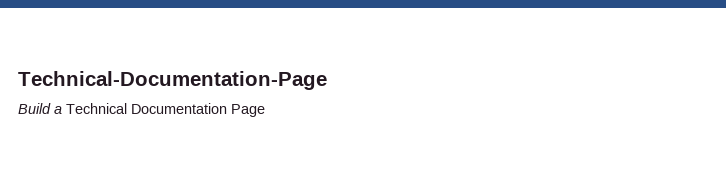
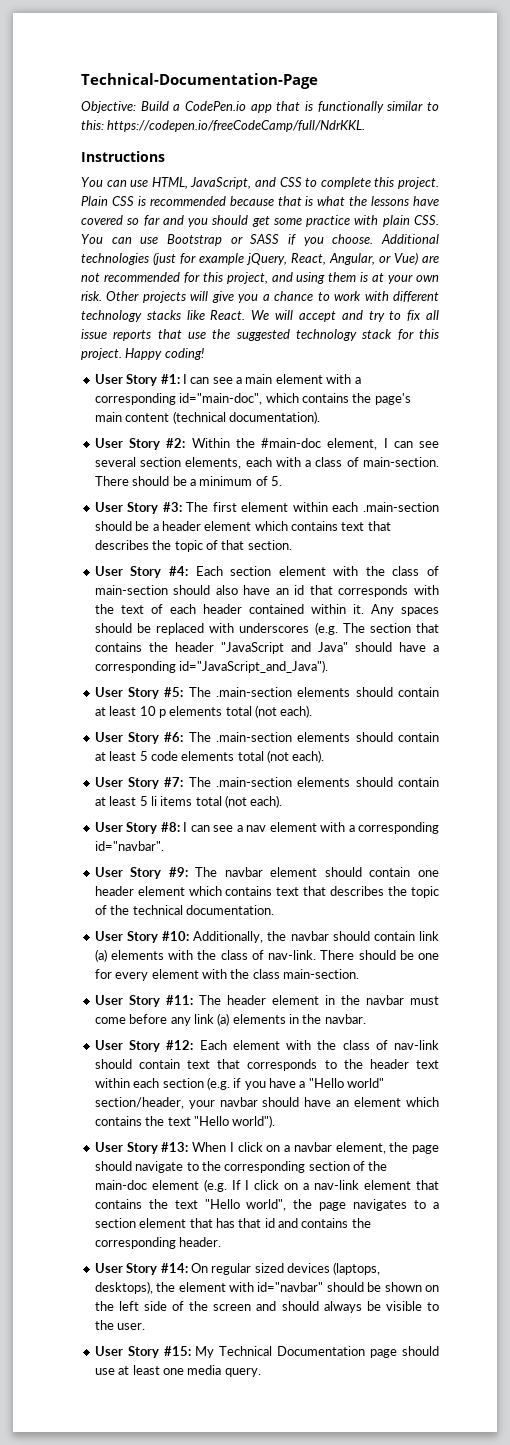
(327, 80) none -> [81,101,136,113] Objective:
[66,103,265,117] Technical Documentation Page -> [185,101,439,113] [81,120,366,132] [81,151,165,162] [81,177,439,189] [81,196,439,206] [81,215,439,227] [81,234,439,246] [81,252,439,265] [81,272,440,284] [81,291,439,303] [81,310,439,322] [81,329,439,341] [81,348,204,360] [94,374,361,386] [94,393,411,405] [94,411,320,424] [94,438,439,450] [94,457,439,469] [94,476,282,486] [94,502,439,514] [94,521,391,531] [94,540,292,552] [94,566,439,578] [94,585,439,597] [94,604,439,616] [94,622,439,635] [94,642,439,654] [94,660,329,673] [94,687,439,699] [94,705,313,718] [94,732,439,744] [94,750,325,763] [94,777,439,789] [94,795,283,808] [94,822,439,834] [94,841,164,851] [94,867,439,879] [94,886,439,898] [94,905,274,915] [94,931,439,943] [94,949,439,962] [94,969,359,981] [94,995,439,1007] [94,1013,366,1026] [94,1040,439,1052] [94,1059,439,1071] [94,1077,385,1090] [94,1097,439,1109] [94,1115,276,1128] [94,1142,439,1154] [94,1161,388,1173] [94,1179,440,1192] [94,1199,440,1211] [94,1218,371,1228] [94,1237,222,1249] [94,1262,381,1275] [94,1281,439,1294] [94,1301,440,1313] [94,1320,146,1330] [94,1346,439,1358] [94,1365,261,1377] CodePen.io app that is functionally similar to this: https://codepen.io/freeCodeCamp/full/NdrKKL. // Instructions // You can use HTML, JavaScript, and CSS to complete this project. Plain CSS is recommended because that is what the lessons have covered so far and you should get some practice with plain CSS. You can use Bootstrap or SASS if you choose. Additional technologies (just for example jQuery, React, Angular, or Vue) are not recommended for this project, and using them is at your own risk. Other projects will give you a chance to work with different technology stacks like React. We will accept and try to fix all issue reports that use the suggested technology stack for this project. Happy coding! // User Story #1: I can see a main element with a corresponding id="main-doc", which contains the page's main content (technical documentation). // User Story #2: Within the #main-doc element, I can see several section elements, each with a class of main-section. There should be a minimum of 5. // User Story #3: The first element within each .main-section should be a header element which contains text that describes the topic of that section. // User Story #4: Each section element with the class of main-section should also have an id that corresponds with the text of each header contained within it. Any spaces should be replaced with underscores (e.g. The section that contains the header "JavaScript and Java" should have a corresponding id="JavaScript_and_Java"). // User Story #5: The .main-section elements should contain at least 10 p elements total (not each). // User Story #6: The .main-section elements should contain at least 5 code elements total (not each). // User Story #7: The .main-section elements should contain at least 5 li items total (not each). // User Story #8: I can see a nav element with a corresponding id="navbar". // User Story #9: The navbar element should contain one header element which contains text that describes the topic of the technical documentation. // User Story #10: Additionally, the navbar should contain link (a) elements with the class of nav-link. There should be one for every element with the class main-section. // User Story #11: The header element in the navbar must come before any link (a) elements in the navbar. // User Story #12: Each element with the class of nav-link should contain text that corresponds to the header text within each section (e.g. if you have a "Hello world" section/header, your navbar should have an element which contains the text "Hello world"). // User Story #13: When I click on a navbar element, the page should navigate to the corresponding section of the main-doc element (e.g. If I click on a nav-link element that contains the text "Hello world", the page navigates to a section element that has that id and contains the corresponding header. // User Story #14: On regular sized devices (laptops, desktops), the element with id="navbar" should be shown on the left side of the screen and should always be visible to the user. // User Story #15: My Technical Documentation page should use at least one media query.

